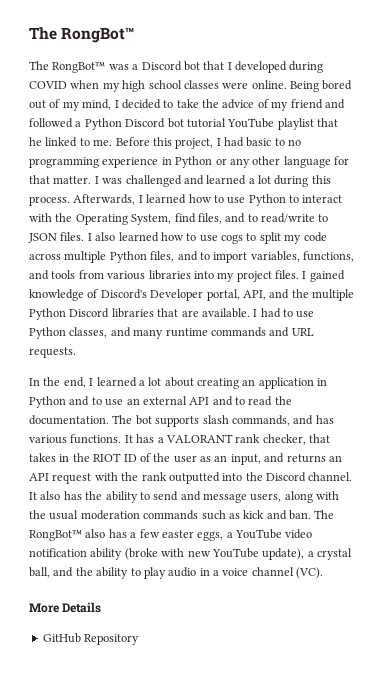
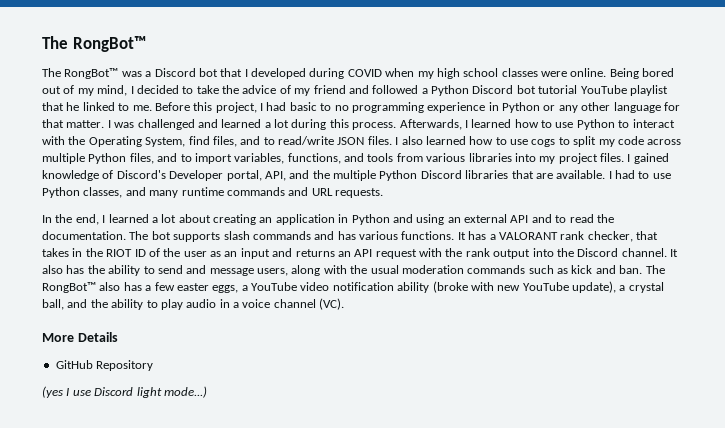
[318,214,329,222] to -> (334, 140) none
[91,397,124,406] to use -> [416,214,445,225] using
[231,415,290,426] commands, -> [252,231,311,240] commands
[230,454,261,465] input, -> [240,248,270,259] input
[168,472,220,484] outputted -> [493,249,531,259] output
(140, 639) none -> [42,386,207,398] // (yes I use Discord light mode...)

